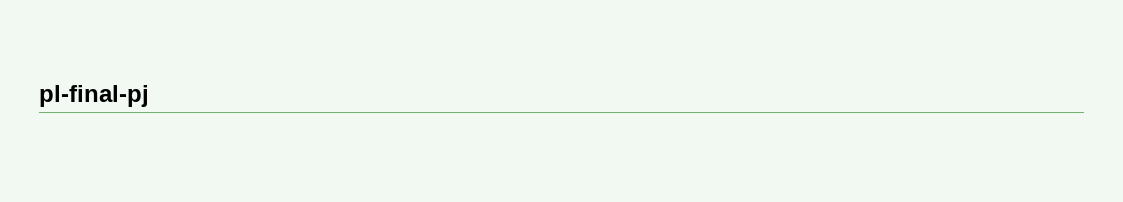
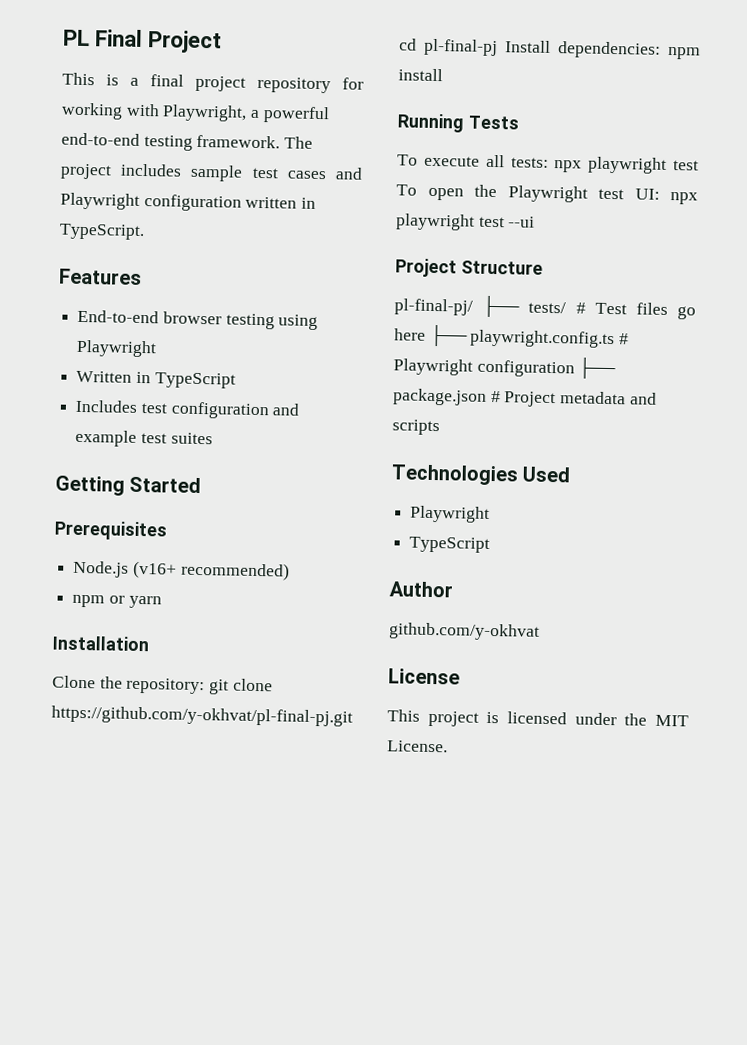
[39,85,149,107] pl-final-pj -> [63,29,223,54] [62,72,364,94] [61,102,330,124] [61,132,314,151] [60,163,363,182] [60,192,317,212] [59,223,145,241] [59,268,142,285] [77,309,319,331] [76,339,158,358] [76,370,236,389] [75,399,301,420] [75,429,213,447] [55,475,202,496] [54,520,167,541] [73,560,290,581] [72,594,162,609] [52,635,150,652] [52,675,273,695] [51,705,353,727] [399,38,701,60] [398,68,443,82] [397,113,519,133] [397,154,699,174] [396,184,698,205] [396,213,536,231] [395,258,543,278] [394,295,696,320] [394,324,630,349] [393,357,617,380] [393,388,657,408] [392,419,440,436] [391,464,571,486] [410,505,491,523] [409,536,491,554] [389,581,453,598] [389,622,540,641] [388,668,460,685] [387,709,689,727] [387,740,448,753] PL Final Project // This is a final project repository for working with Playwright, a powerful end-to-end testing framework. The project includes sample test cases and Playwright configuration written in TypeScript. // Features // End-to-end browser testing using Playwright // Written in TypeScript // Includes test configuration and example test suites // Getting Started // Prerequisites // Node.js (v16+ recommended) // npm or yarn // Installation // Clone the repository: git clone https://github.com/y-okhvat/pl-final-pj.git cd pl-final-pj Install dependencies: npm install // Running Tests // To execute all tests: npx playwright test To open the Playwright test UI: npx playwright test --ui // Project Structure // pl-final-pj/ ├── tests/ # Test files go here ├── playwright.config.ts # Playwright configuration ├── package.json # Project metadata and scripts // Technologies Used // Playwright // TypeScript // Author // github.com/y-okhvat // License // This project is licensed under the MIT License.

